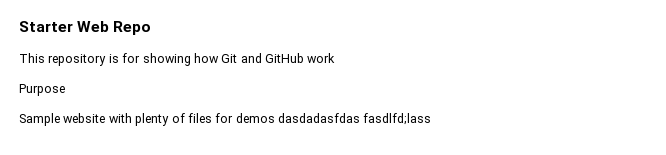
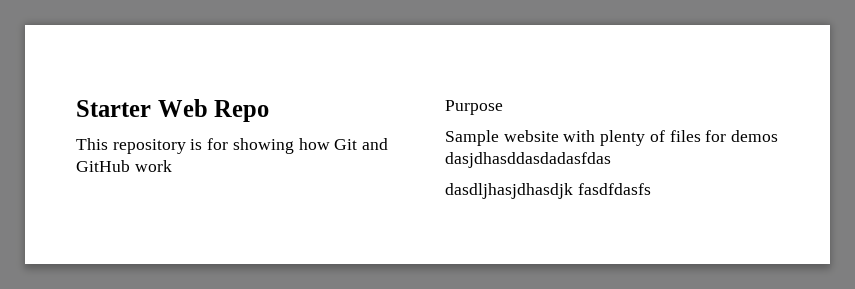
[278,113,432,125] dasdadasfdas fasdlfd;lass -> [445,152,611,168] [445,183,651,199] dasjdhasddasdadasfdas // dasdljhasjdhasdjk fasdfdasfs

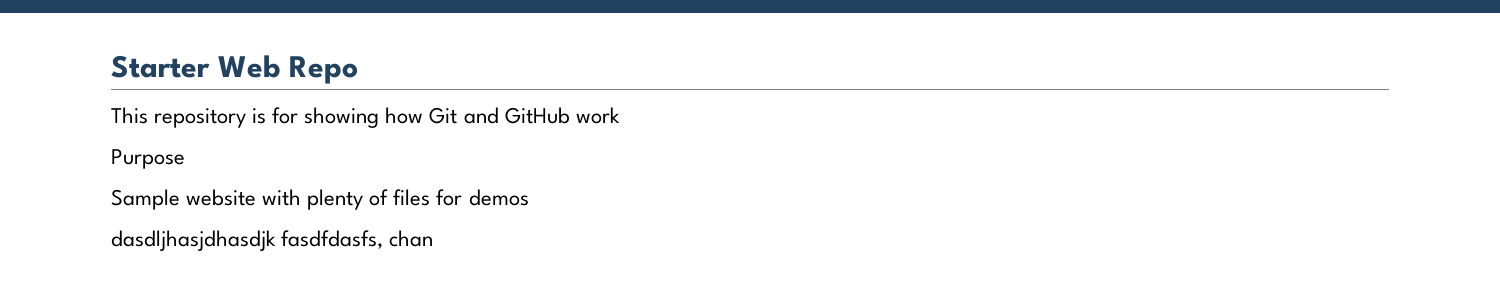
[445,152,611,168] dasjdhasddasdadasfdas -> (529, 197) none
[577,183,651,195] fasdfdasfs -> [281,230,434,249] fasdfdasfs, chan

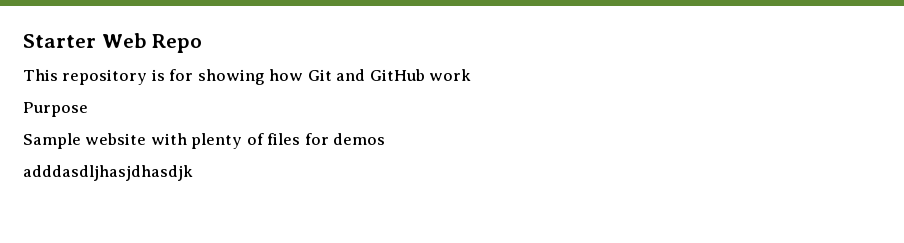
[111,230,434,251] dasdljhasjdhasdjk fasdfdasfs, chan -> [23,165,193,181] adddasdljhasjdhasdjk

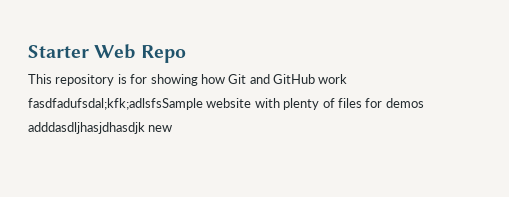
[23,102,88,117] [23,133,81,149] Purpose // Sample -> [28,98,203,110] fasdfadufsdal;kfk;adlsfsSample
(193, 173) none -> [148,125,173,132] new

